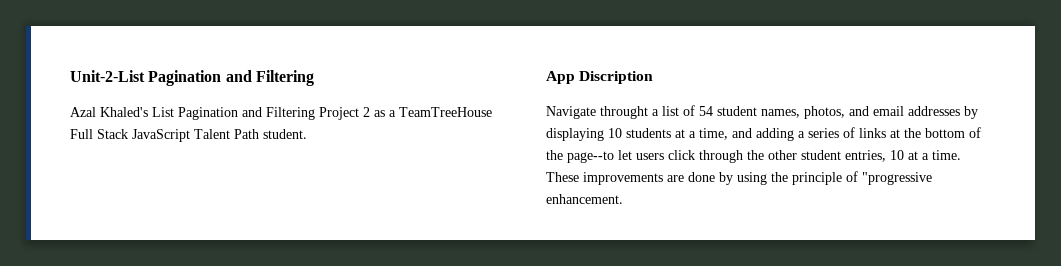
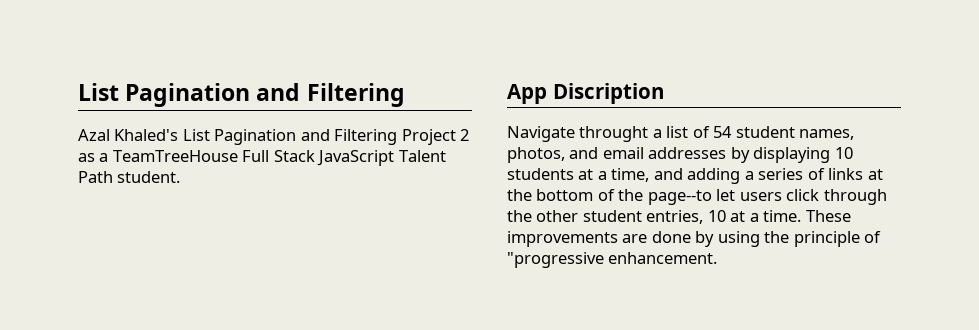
[70,70,145,82] Unit-2-List -> [78,83,119,101] List

